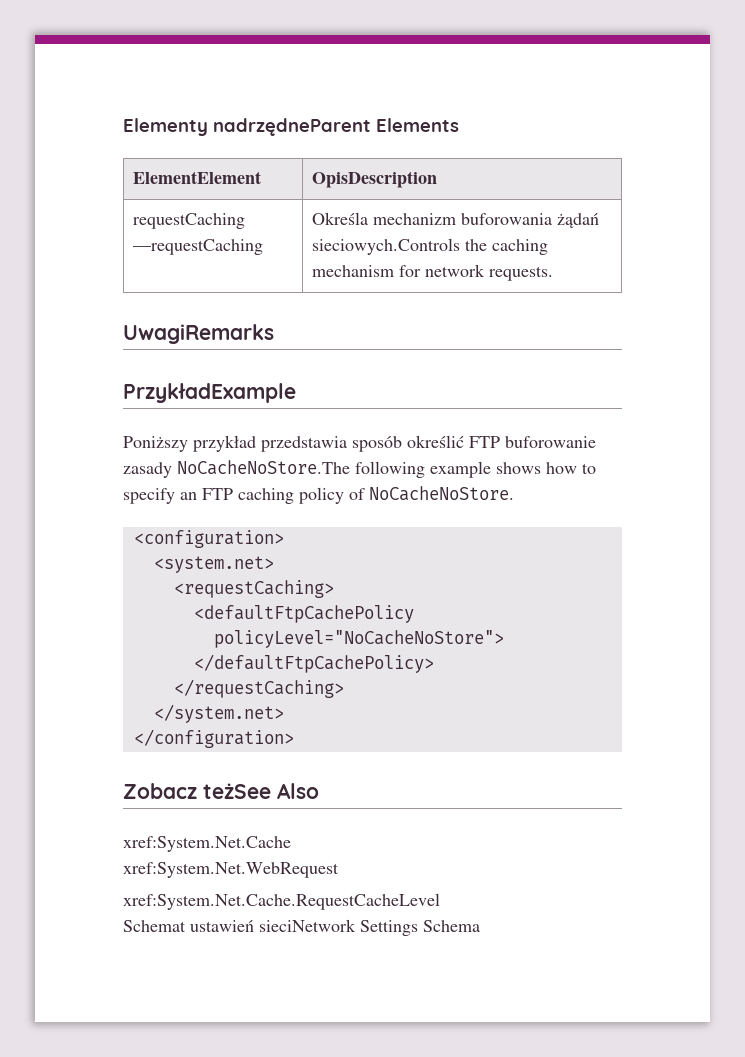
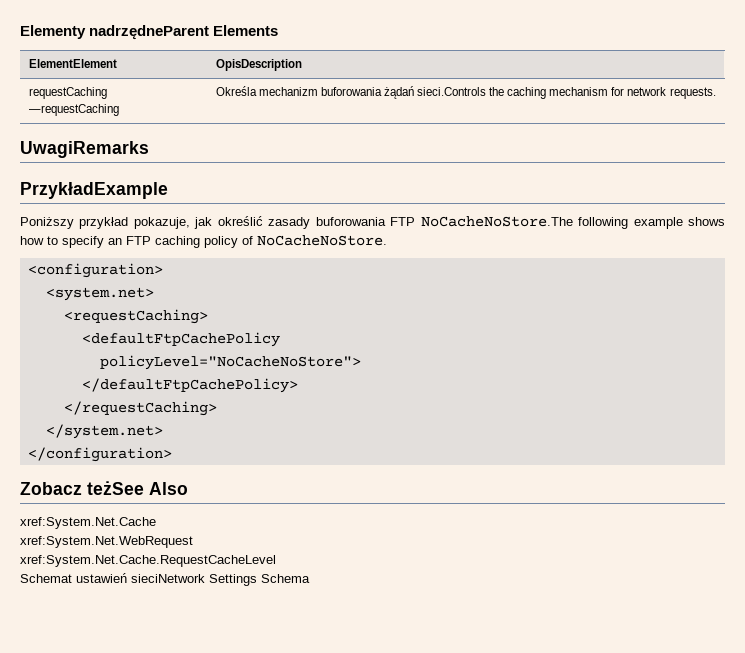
[312,238,461,255] sieciowych.Controls -> [416,87,486,96] sieci.Controls
[261,435,596,452] [123,462,172,478] przedstawia sposób określić FTP buforowanie zasady -> [133,216,416,229] pokazuje, jak określić zasady buforowania FTP

